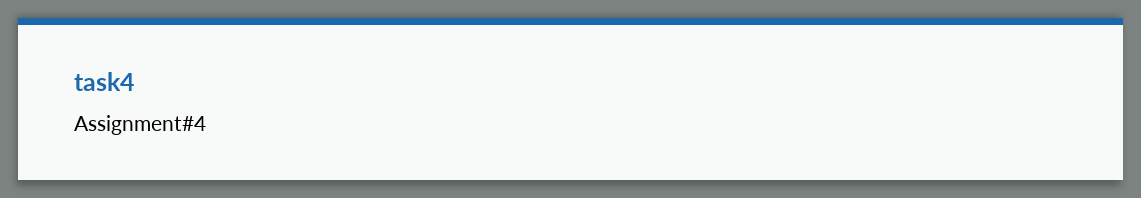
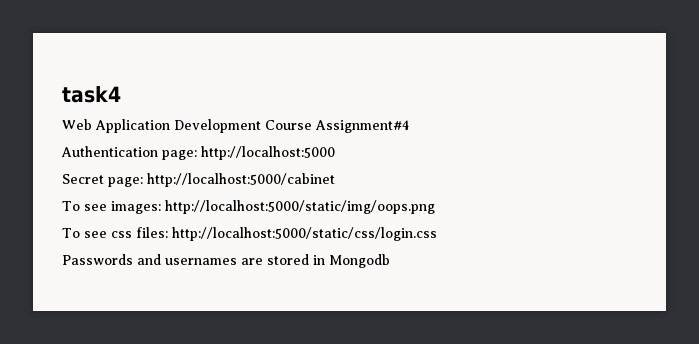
[74,115,206,135] Assignment#4 -> [62,119,409,133] [61,146,335,160] [62,173,335,187] [62,200,435,214] [62,227,437,241] [62,254,390,268] Web Application Development Course Assignment#4 // Authentication page: http://localhost:5000 // Secret page: http://localhost:5000/cabinet // To see images: http://localhost:5000/static/img/oops.png // To see css files: http://localhost:5000/static/css/login.css // Passwords and usernames are stored in Mongodb

